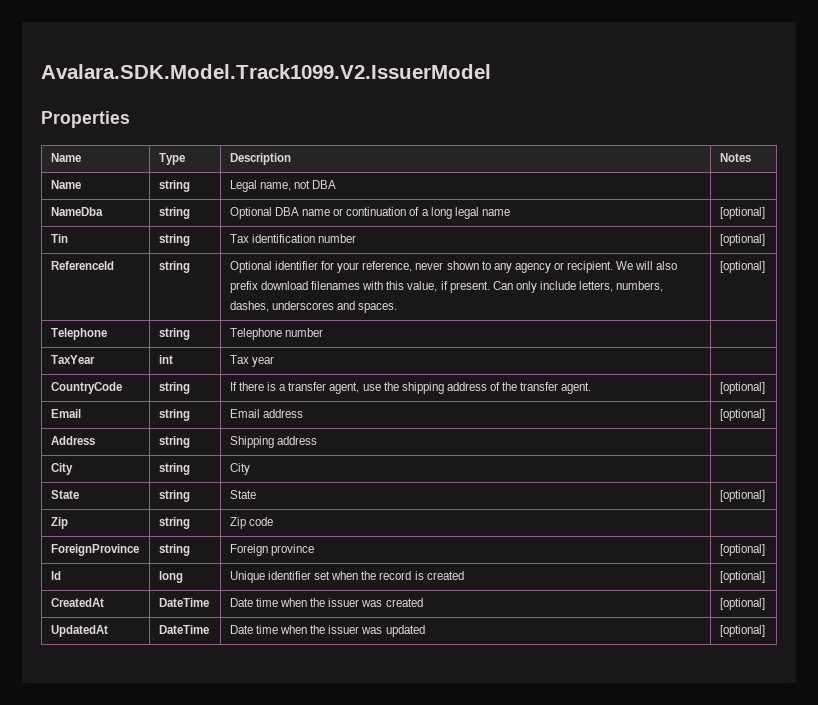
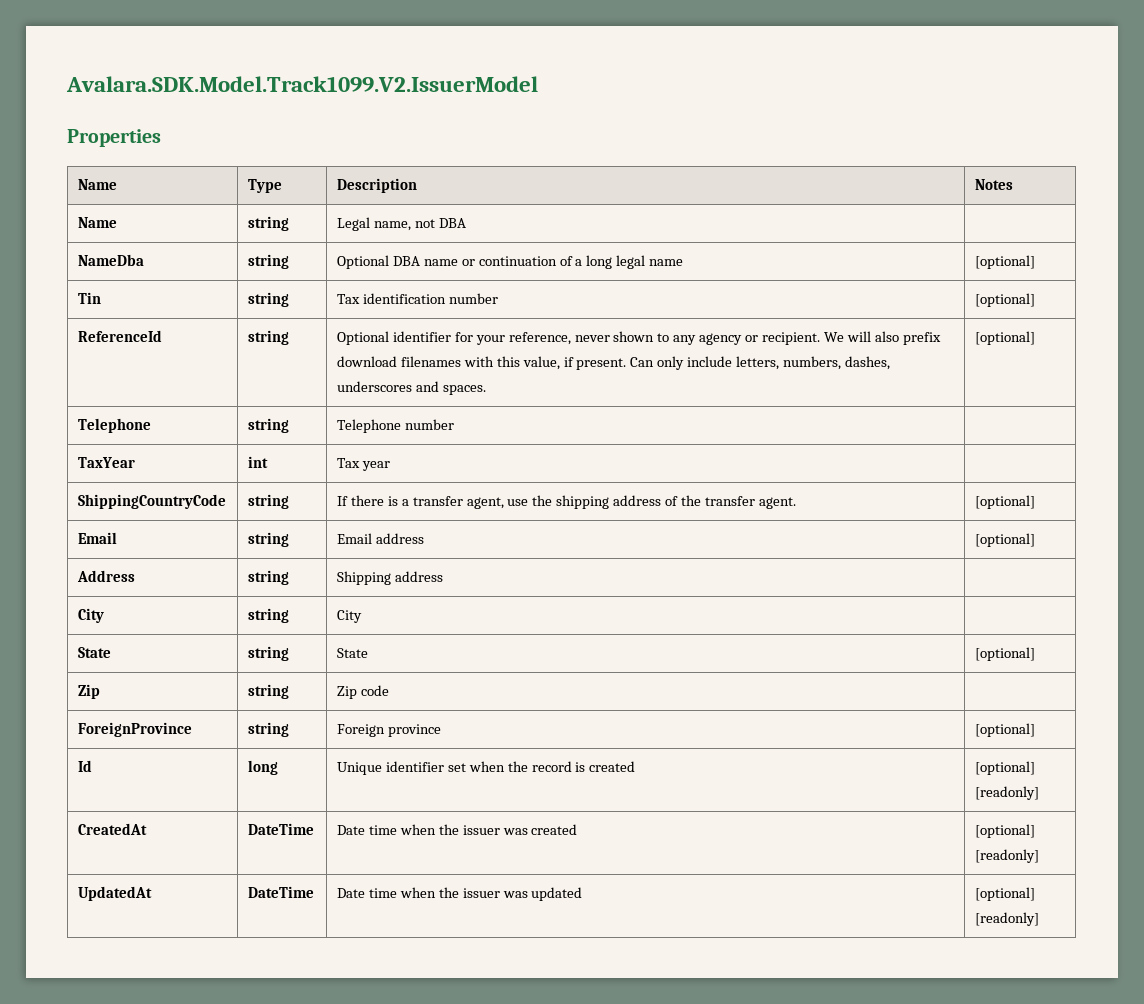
[50,382,122,394] CountryCode -> [77,494,226,509] ShippingCountryCode
(765, 577) none -> [974,786,1039,800] [readonly]
(765, 604) none -> [974,849,1039,863] [readonly]
(765, 631) none -> [974,912,1039,926] [readonly]

